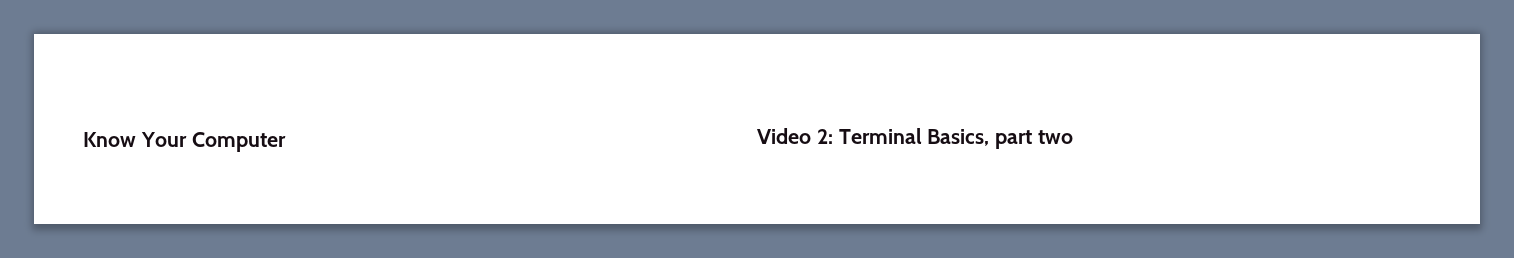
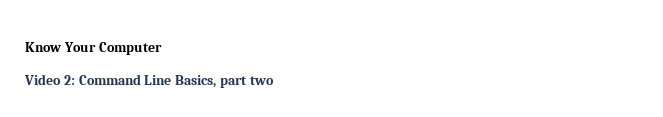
[838,128,922,144] Terminal -> [78,74,172,85] Command Line

